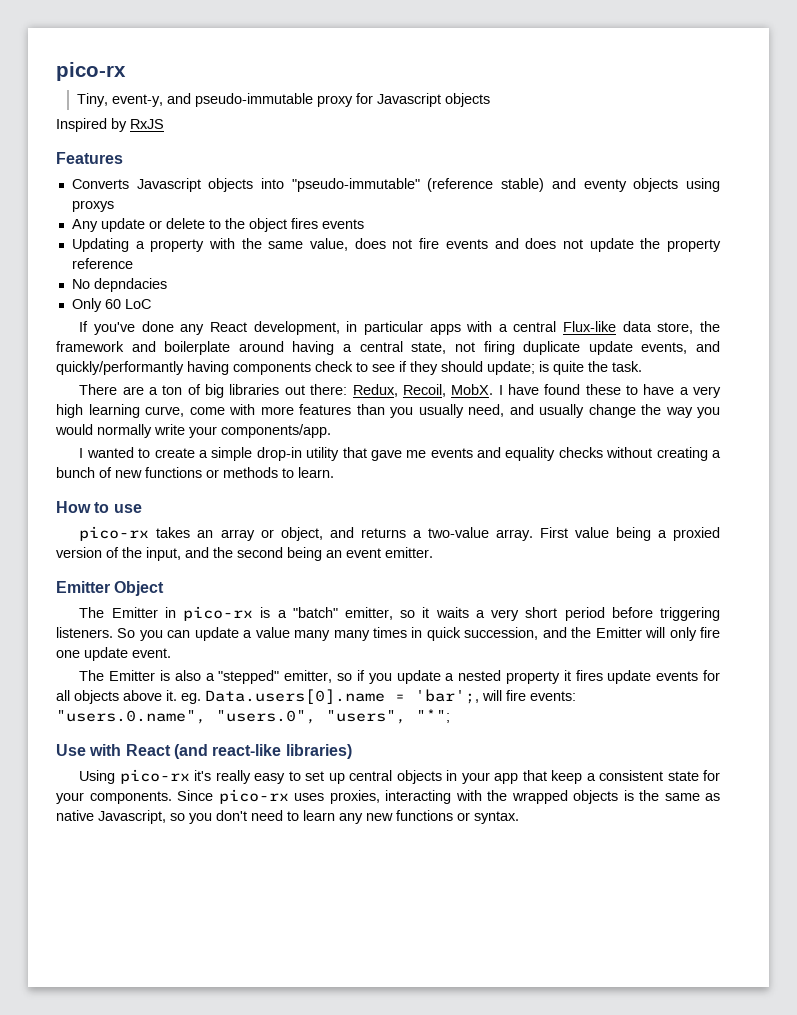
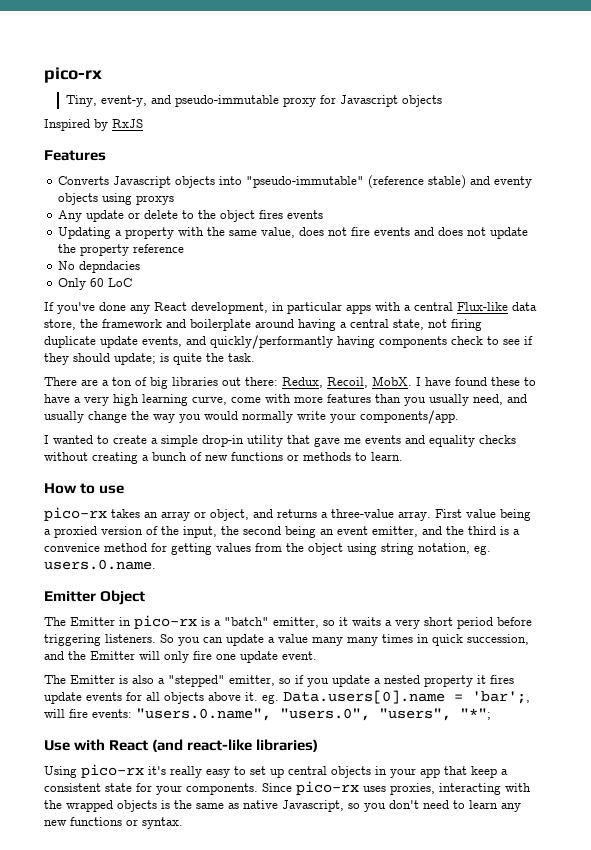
[427,527,489,538] two-value -> [331,509,394,518] three-value
[185,547,209,558] and -> (217, 532) none
[385,547,433,558] emitter. -> [372,526,520,537] [44,543,491,555] [44,559,156,570] emitter, and the third is a convenice method for getting values from the object using string notation, eg. users.0.name.

